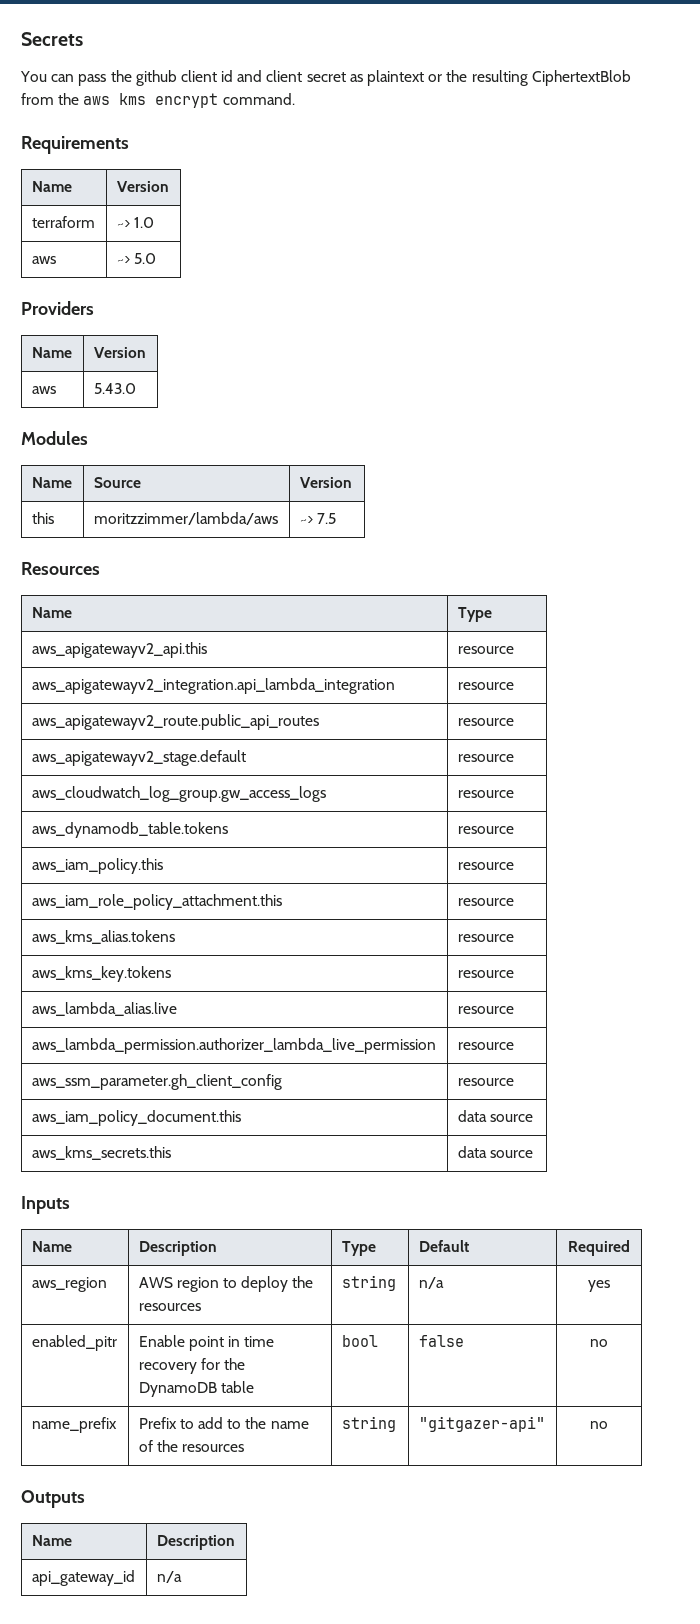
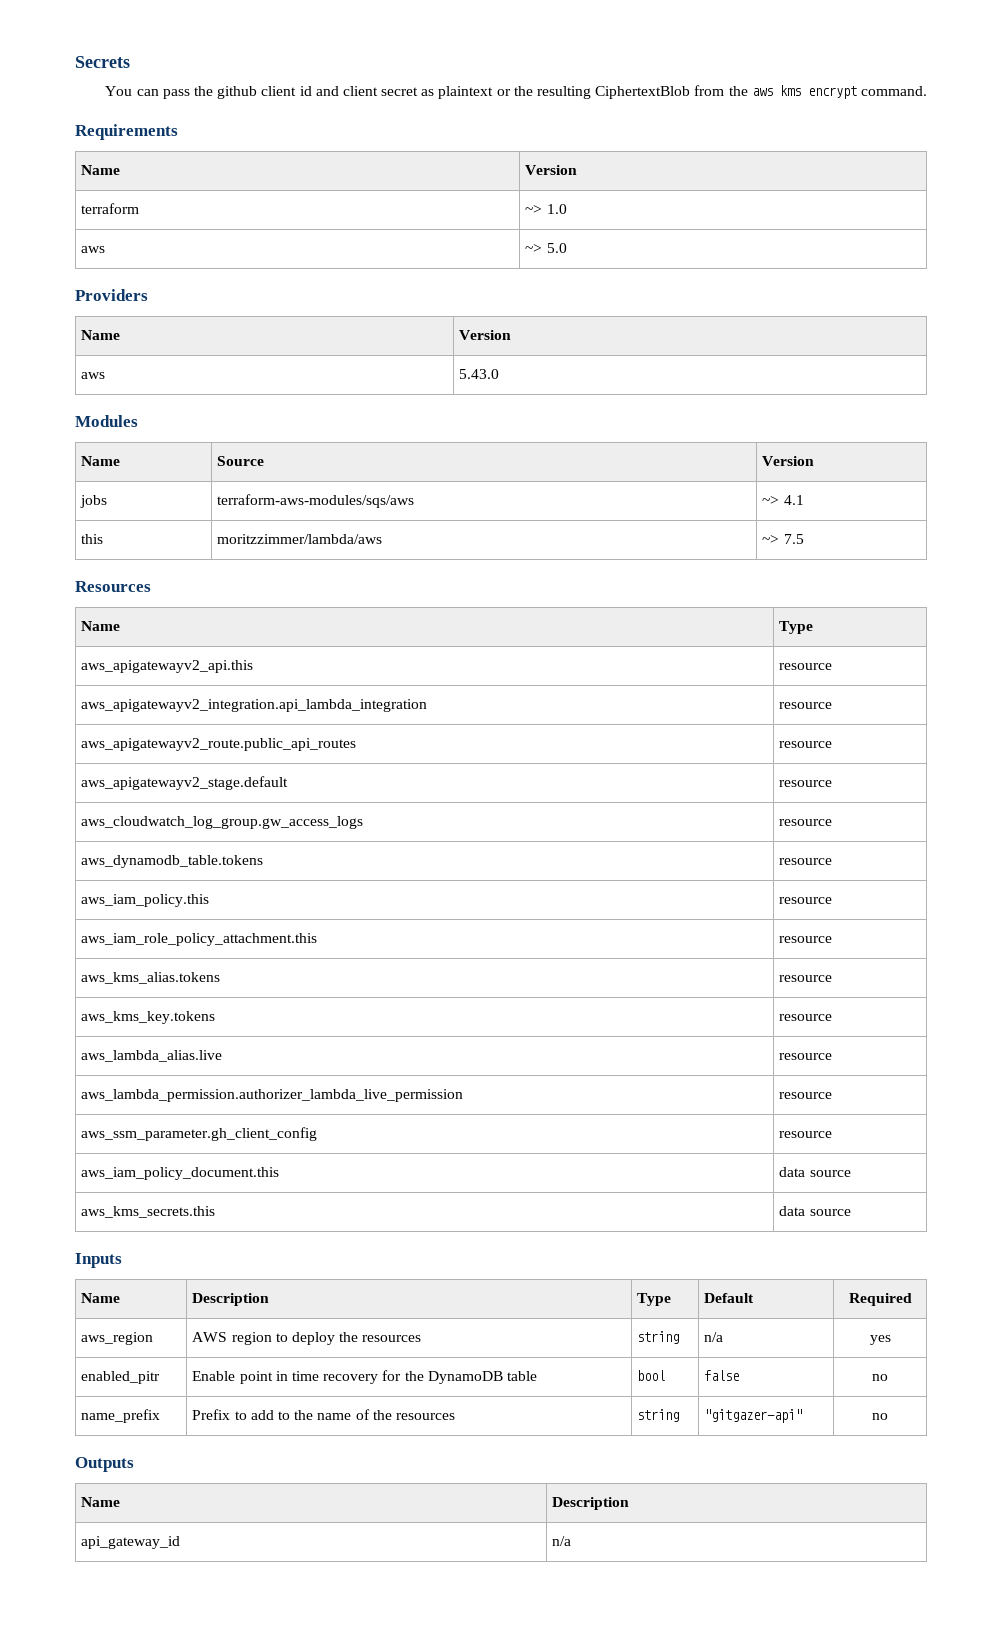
(352, 482) none -> [80,495,108,508] [217,494,415,508] [762,495,804,505] // jobs | terraform-aws-modules/sqs/aws | ~> 4.1

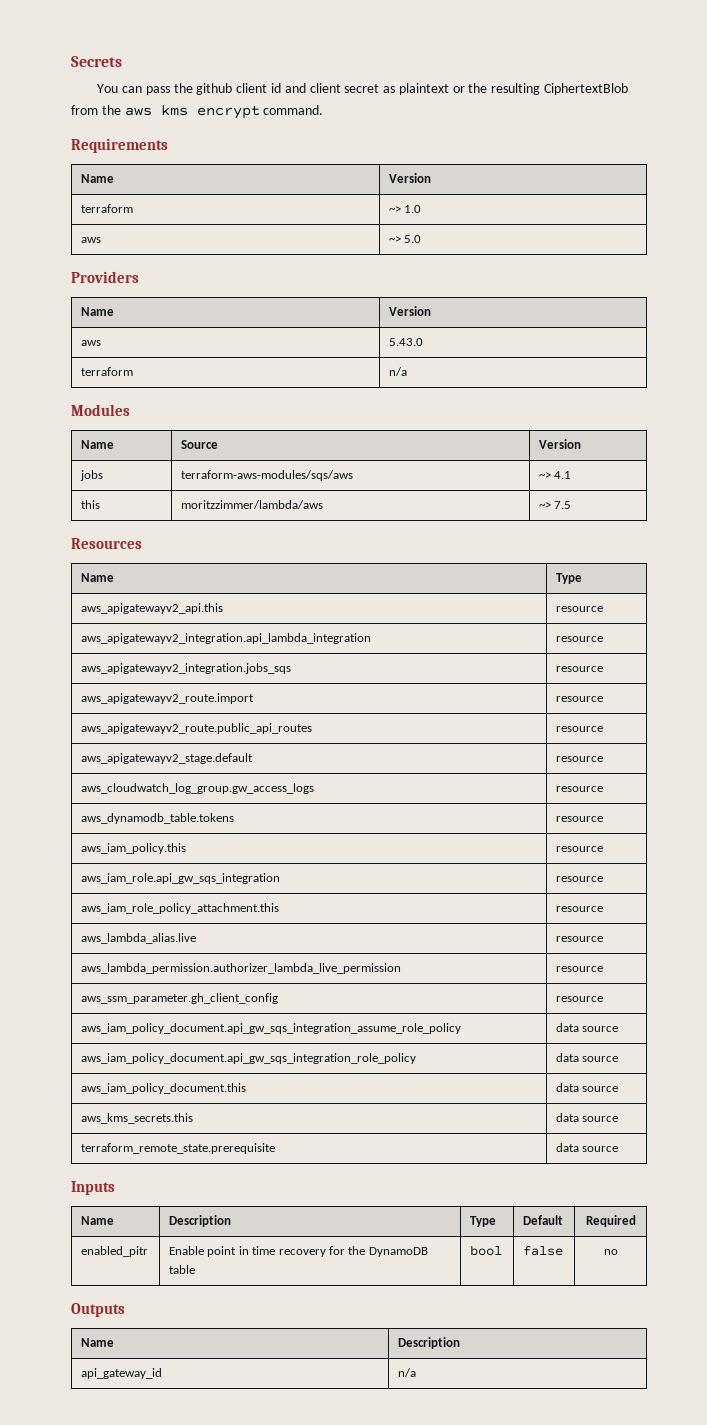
(500, 374) none -> [81,367,134,376] [389,367,408,376] // terraform | n/a
(833, 705) none -> [81,663,292,674] [556,666,604,672] [81,693,255,704] [556,696,604,702] // aws_apigatewayv2_integration.jobs_sqs | resource // aws_apigatewayv2_route.import | resource
[81,933,318,946] [779,936,833,943] [81,972,221,984] [779,975,833,982] [81,1011,216,1024] aws_iam_role_policy_attachment.this | resource // aws_kms_alias.tokens | resource // aws_kms_key.tokens -> [81,873,281,884] [556,876,604,882] [81,903,280,914] aws_iam_role.api_gw_sqs_integration | resource // aws_iam_role_policy_attachment.this
(833, 1134) none -> [81,1023,462,1034] [556,1023,619,1032] [81,1053,417,1064] [556,1053,619,1062] // aws_iam_policy_document.api_gw_sqs_integration_assume_role_policy | data source // aws_iam_policy_document.api_gw_sqs_integration_role_policy | data source
(851, 1212) none -> [81,1143,276,1154] [556,1143,619,1152] // terraform_remote_state.prerequisite | data source
[81,1332,154,1345] [192,1332,422,1345] [637,1331,680,1344] [704,1332,724,1342] [869,1335,891,1345] // aws_region | AWS region to deploy the resources | string | n/a | yes -> (636, 1221) none
[81,1409,161,1423] [192,1409,455,1420] [637,1409,680,1422] [704,1409,803,1423] [872,1413,888,1420] // name_prefix | Prefix to add to the name of the resources | string | "gitgazer-api" | no -> (618, 1252) none

